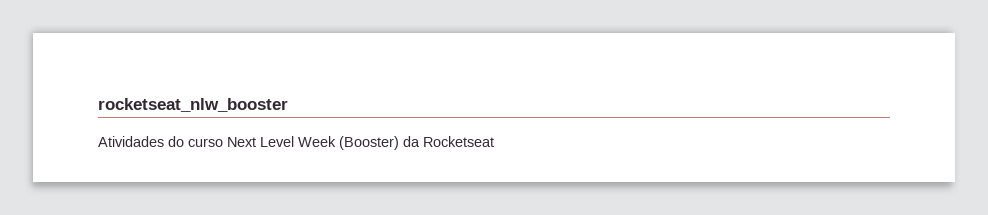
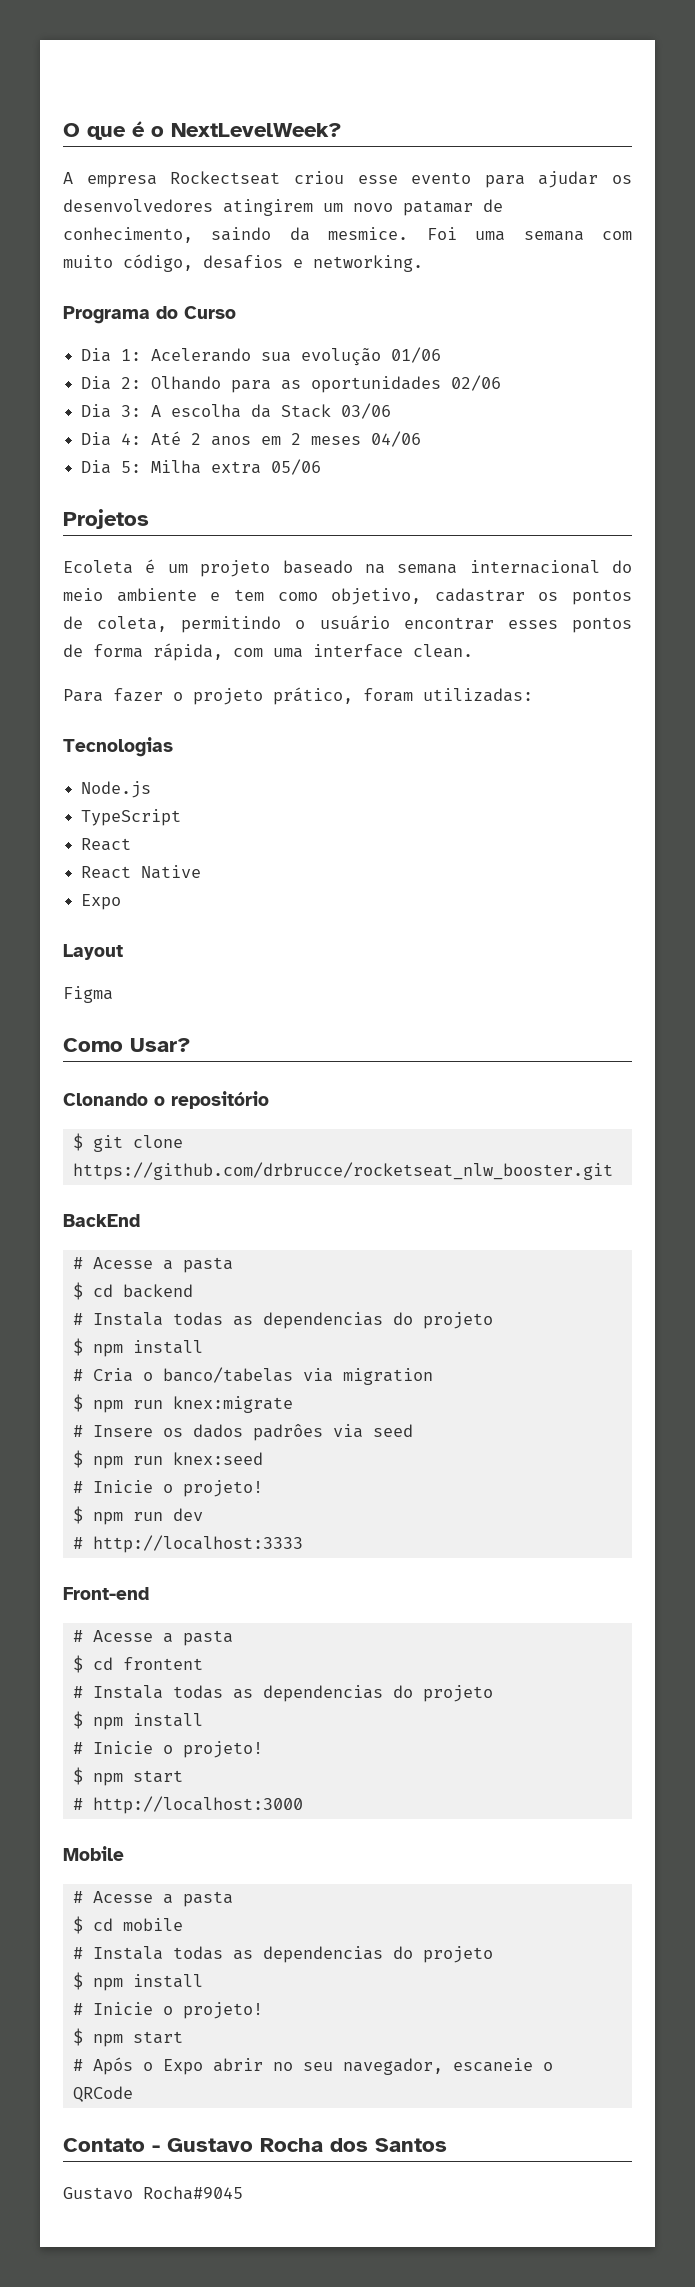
[98,98,288,112] [98,136,494,150] rocketseat_nlw_booster // Atividades do curso Next Level Week (Booster) da Rocketseat -> [63,121,342,140] [63,171,632,188] [63,199,503,216] [63,227,633,243] [63,254,423,272] [63,306,236,324] [81,347,442,366] [81,375,502,393] [81,403,392,419] [81,431,422,447] [81,459,322,475] [63,509,149,529] [63,559,632,577] [63,588,632,605] [63,615,632,633] [63,643,473,661] [63,687,533,705] [63,737,173,757] [81,781,152,798] [81,809,182,826] [81,838,132,851] [81,865,202,879] [81,894,122,910] [63,944,123,960] [63,986,113,1003] [63,1038,191,1052] [63,1091,269,1109] [72,1133,183,1152] [72,1162,613,1180] [63,1214,140,1227] [72,1257,233,1273] [72,1282,193,1300] [72,1312,493,1329] [72,1338,203,1357] [72,1367,433,1385] [72,1394,293,1413] [72,1424,413,1441] [72,1450,263,1469] [72,1480,263,1497] [72,1506,203,1525] [72,1535,303,1553] [63,1587,149,1600] [72,1630,233,1646] [72,1655,203,1673] [72,1685,493,1702] [72,1711,203,1730] [72,1741,263,1758] [72,1767,183,1786] [72,1796,303,1814] [63,1846,124,1861] [72,1891,233,1907] [72,1916,183,1934] [72,1946,493,1963] [72,1972,203,1991] [72,2002,263,2019] [72,2028,183,2047] [72,2057,553,2075] [72,2086,133,2102] [63,2138,447,2152] [63,2186,243,2200] O que é o NextLevelWeek? // A empresa Rockectseat criou esse evento para ajudar os desenvolvedores atingirem um novo patamar de conhecimento, saindo da mesmice. Foi uma semana com muito código, desafios e networking. // Programa do Curso // Dia 1: Acelerando sua evolução 01/06 // Dia 2: Olhando para as oportunidades 02/06 // Dia 3: A escolha da Stack 03/06 // Dia 4: Até 2 anos em 2 meses 04/06 // Dia 5: Milha extra 05/06 // Projetos // Ecoleta é um projeto baseado na semana internacional do meio ambiente e tem como objetivo, cadastrar os pontos de coleta, permitindo o usuário encontrar esses pontos de forma rápida, com uma interface clean. // Para fazer o projeto prático, foram utilizadas: // Tecnologias // Node.js // TypeScript // React // React Native // Expo // Layout // Figma // Como Usar? // Clonando o repositório // $ git clone https://github.com/drbrucce/rocketseat_nlw_booster.git // BackEnd // # Acesse a pasta // $ cd backend // # Instala todas as dependencias do projeto // $ npm install // # Cria o banco/tabelas via migration // $ npm run knex:migrate // # Insere os dados padrôes via seed // $ npm run knex:seed // # Inicie o projeto! // $ npm run dev // # http://localhost:3333 // Front-end // # Acesse a pasta // $ cd frontent // # Instala todas as dependencias do projeto // $ npm install // # Inicie o projeto! // $ npm start // # http://localhost:3000 // Mobile // # Acesse a pasta // $ cd mobile // # Instala todas as dependencias do projeto // $ npm install // # Inicie o projeto! // $ npm start // # Após o Expo abrir no seu navegador, escaneie o QRCode // Contato - Gustavo Rocha dos Santos // Gustavo Rocha#9045

